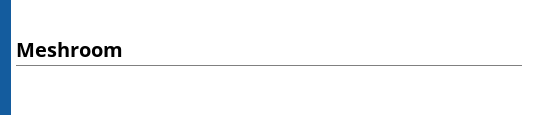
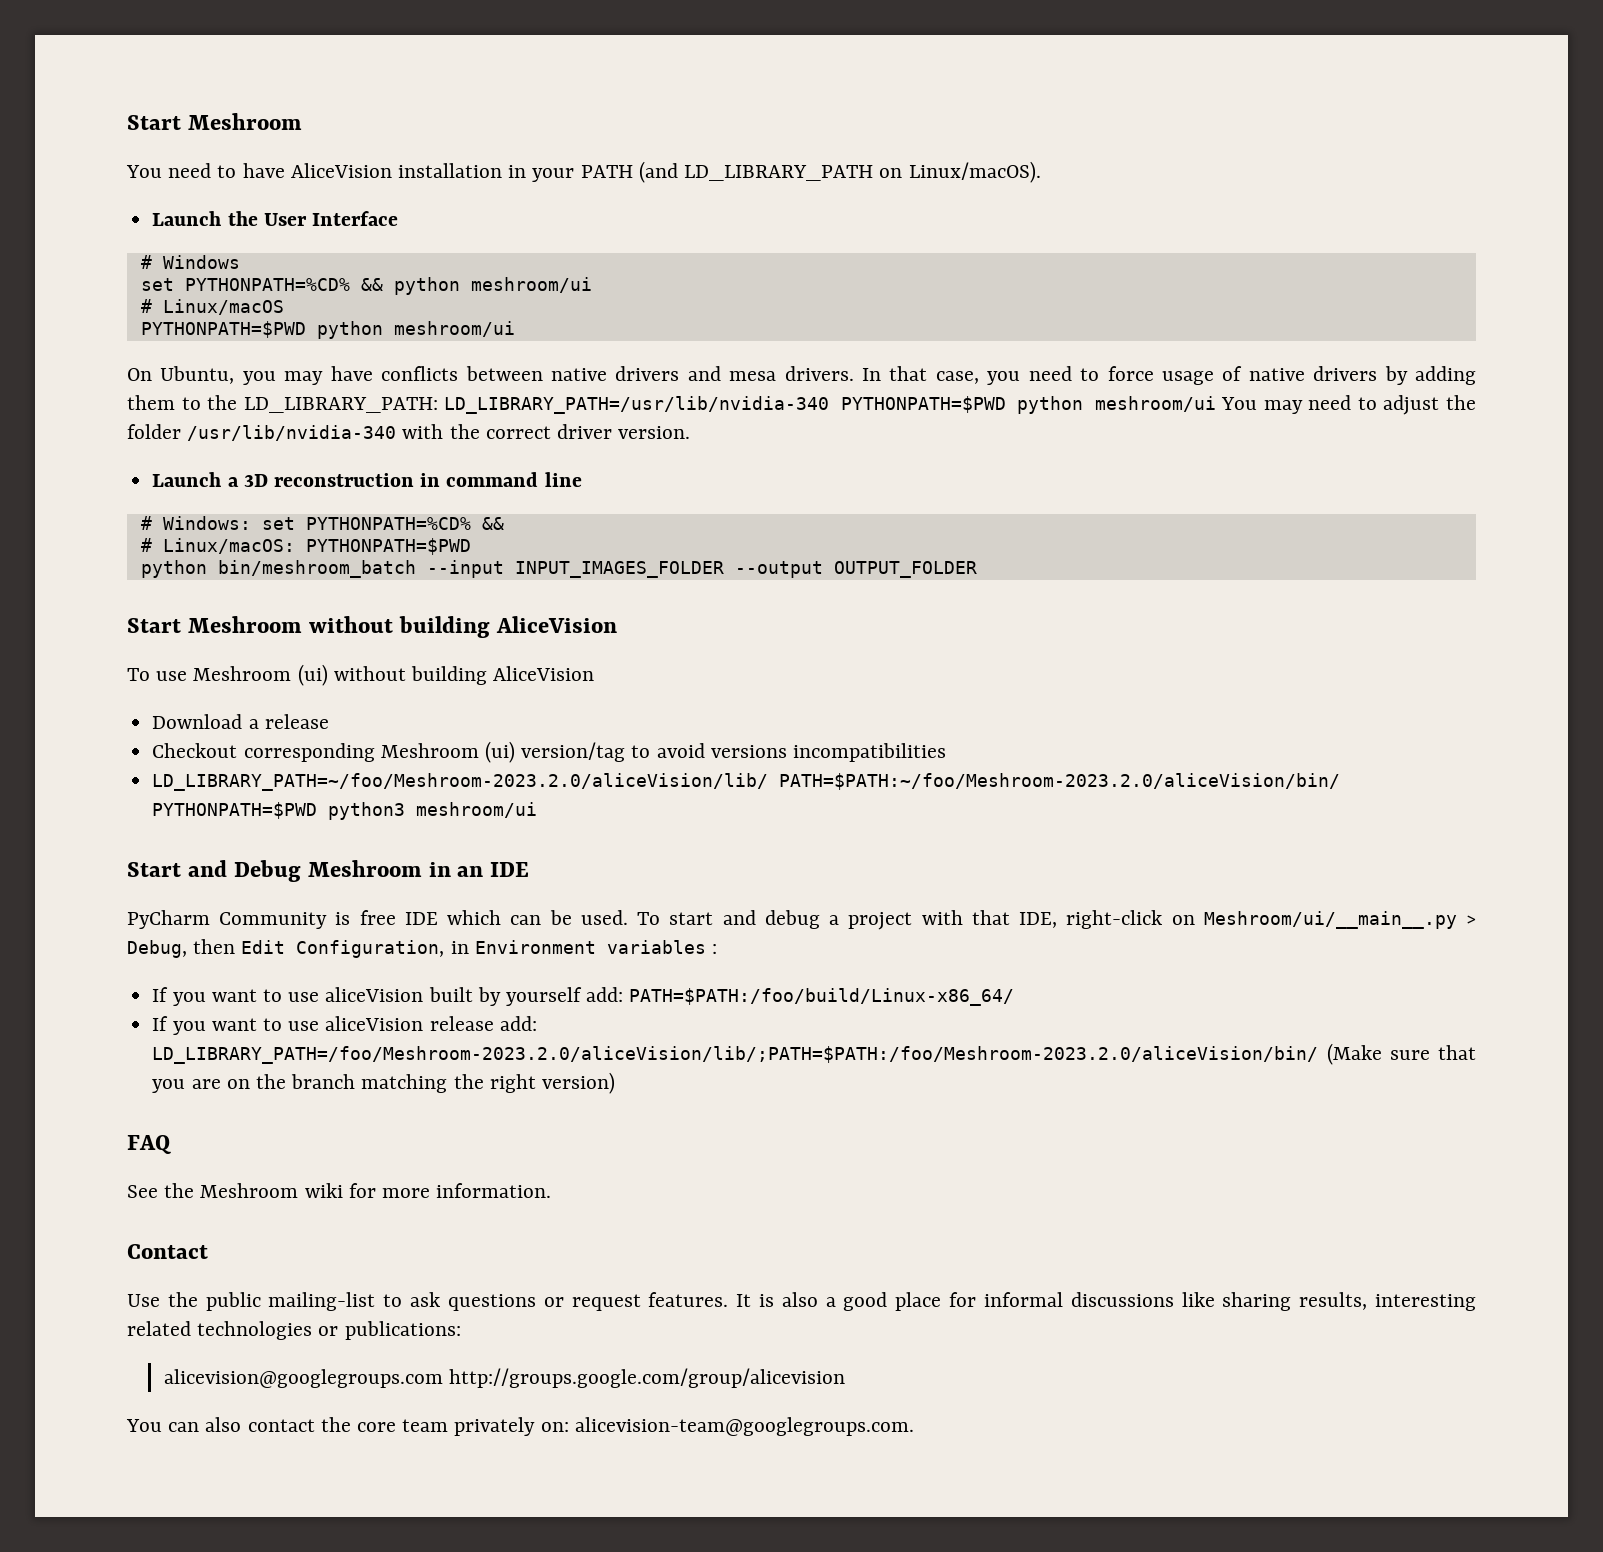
[16,42,123,57] Meshroom -> [127,113,302,130] [126,161,1041,183] [152,211,398,226] [140,255,240,269] [140,277,592,295] [140,299,284,315] [140,321,515,339] [127,366,1476,385] [127,395,1477,415] [127,424,691,441] [152,472,582,487] [140,516,504,530] [140,538,471,555] [140,560,977,578] [127,616,617,638] [127,664,595,686] [152,714,329,729] [152,741,946,763] [152,773,1341,791] [152,802,538,820] [127,860,530,882] [127,910,1476,930] [127,939,718,958] [152,987,1015,1006] [152,1016,537,1035] [152,1043,1476,1065] [152,1072,615,1094] [127,1135,171,1154] [127,1183,552,1198] [127,1244,208,1259] [127,1292,1477,1311] [127,1321,461,1340] [163,1368,845,1388] [126,1417,914,1436] Start Meshroom // You need to have AliceVision installation in your PATH (and LD_LIBRARY_PATH on Linux/macOS). // Launch the User Interface // # Windows // set PYTHONPATH=%CD% && python meshroom/ui // # Linux/macOS // PYTHONPATH=$PWD python meshroom/ui // On Ubuntu, you may have conflicts between native drivers and mesa drivers. In that case, you need to force usage of native drivers by adding them to the LD_LIBRARY_PATH: LD_LIBRARY_PATH=/usr/lib/nvidia-340 PYTHONPATH=$PWD python meshroom/ui You may need to adjust the folder /usr/lib/nvidia-340 with the correct driver version. // Launch a 3D reconstruction in command line // # Windows: set PYTHONPATH=%CD% && // # Linux/macOS: PYTHONPATH=$PWD // python bin/meshroom_batch --input INPUT_IMAGES_FOLDER --output OUTPUT_FOLDER // Start Meshroom without building AliceVision // To use Meshroom (ui) without building AliceVision // Download a release // Checkout corresponding Meshroom (ui) version/tag to avoid versions incompatibilities // LD_LIBRARY_PATH=~/foo/Meshroom-2023.2.0/aliceVision/lib/ PATH=$PATH:~/foo/Meshroom-2023.2.0/aliceVision/bin/ PYTHONPATH=$PWD python3 meshroom/ui // Start and Debug Meshroom in an IDE // PyCharm Community is free IDE which can be used. To start and debug a project with that IDE, right-click on Meshroom/ui/__main__.py > Debug, then Edit Configuration, in Environment variables : // If you want to use aliceVision built by yourself add: PATH=$PATH:/foo/build/Linux-x86_64/ // If you want to use aliceVision release add: LD_LIBRARY_PATH=/foo/Meshroom-2023.2.0/aliceVision/lib/;PATH=$PATH:/foo/Meshroom-2023.2.0/aliceVision/bin/ (Make sure that you are on the branch matching the right version) // FAQ // See the Meshroom wiki for more information. // Contact // Use the public mailing-list to ask questions or request features. It is also a good place for informal discussions like sharing results, interesting related technologies or publications: // alicevision@googlegroups.com http://groups.google.com/group/alicevision // You can also contact the core team privately on: alicevision-team@googlegroups.com.

